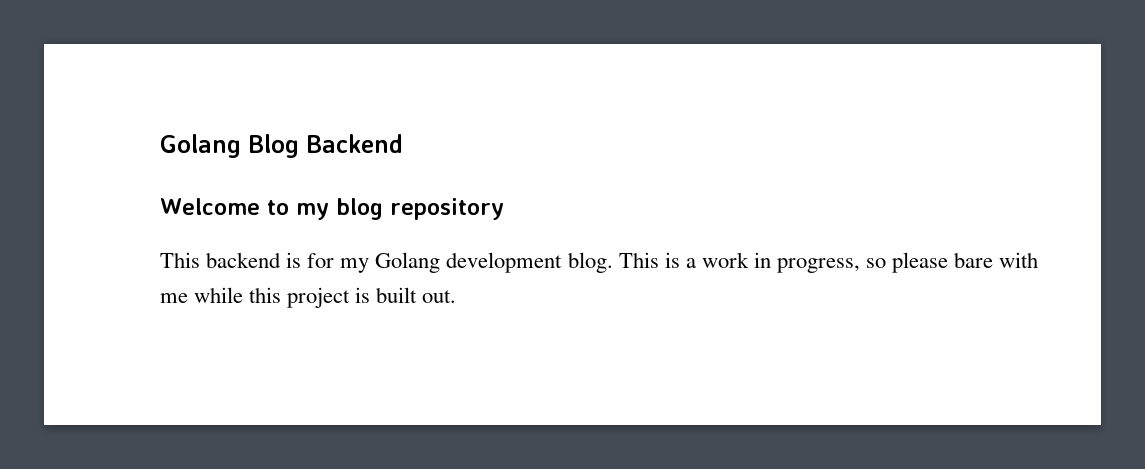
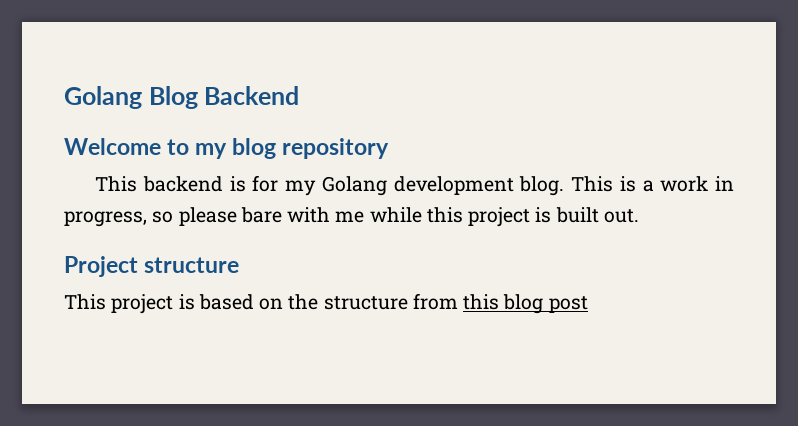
(457, 296) none -> [64,256,240,277] [64,293,588,314] // Project structure // This project is based on the structure from this blog post

